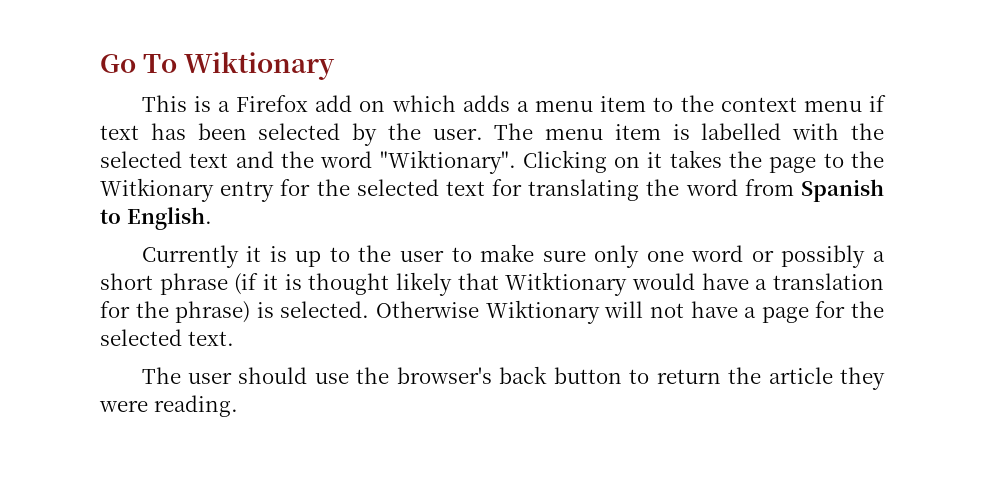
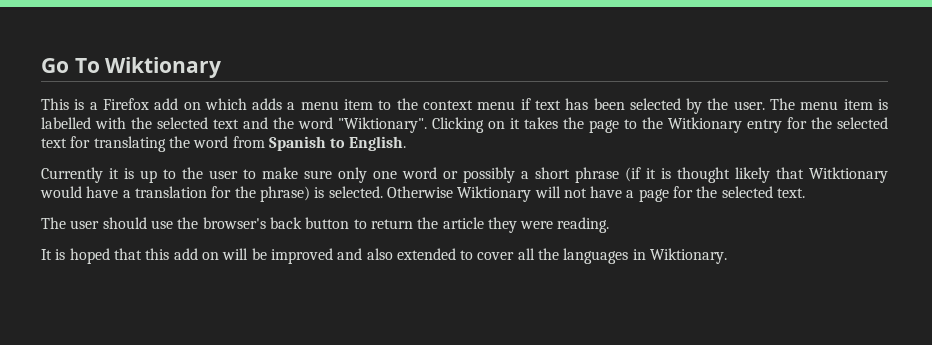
(238, 406) none -> [41,248,728,264] // It is hoped that this add on will be improved and also extended to cover all the languages in Wiktionary.

